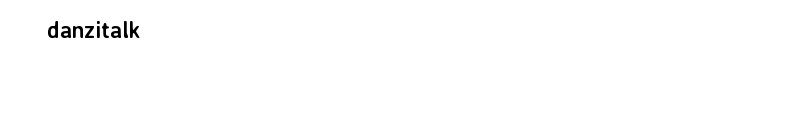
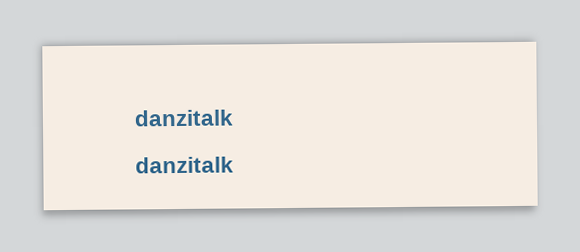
[47,21,140,38] danzitalk -> [134,109,233,127] [135,156,234,174] danzitalk // danzitalk

